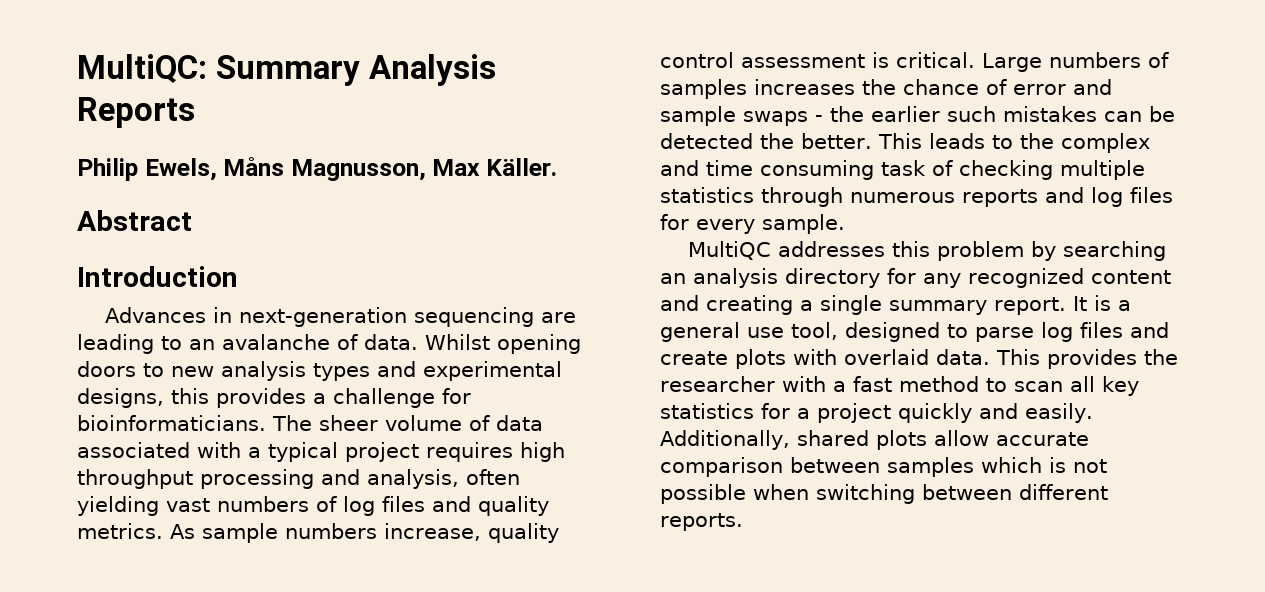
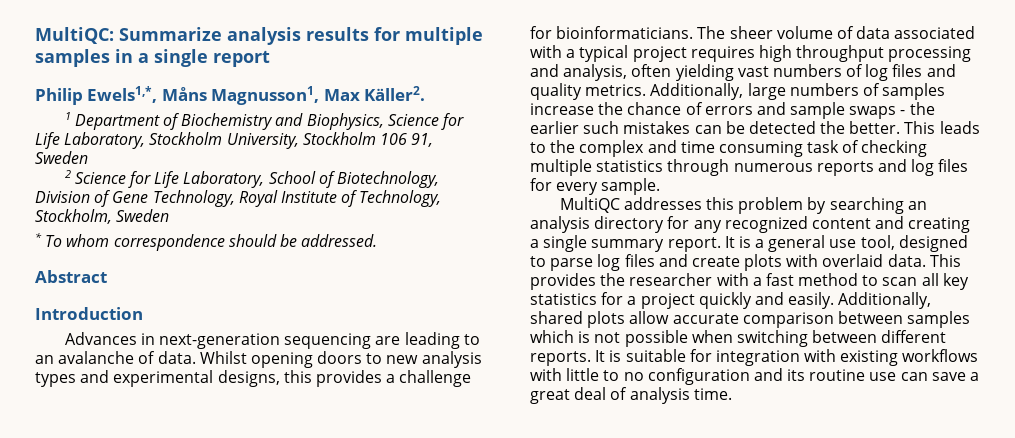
[215,54,496,86] [77,97,195,128] [77,157,558,181] Summary Analysis Reports // Philip Ewels, Måns Magnusson, Max Käller. -> [119,27,483,45] [35,49,270,67] [35,86,426,105] [64,112,464,130] [35,132,434,149] [35,151,88,164] [64,170,439,188] [35,190,442,207] [35,209,170,224] [35,233,378,251] Summarize analysis results for multiple samples in a single report // Philip Ewels1,*, Måns Magnusson1, Max Käller2. // 1 Department of Biochemistry and Biophysics, Science for Life Laboratory, Stockholm University, Stockholm 106 91, Sweden // 2 Science for Life Laboratory, School of Biotechnology, Division of Gene Technology, Royal Institute of Technology, Stockholm, Sweden // * To whom correspondence should be addressed.
[170,523,559,543] [660,52,1042,72] As sample numbers increase, quality control assessment is critical. Large -> [650,83,786,100] Additionally, large
[754,79,855,95] increases -> [530,103,594,115] increase
[1013,84,1066,95] error -> [704,106,753,115] errors
(743, 522) none -> [595,349,979,366] [530,368,980,385] [530,387,732,404] It is suitable for integration with existing workflows with little to no configuration and its routine use can save a great deal of analysis time.

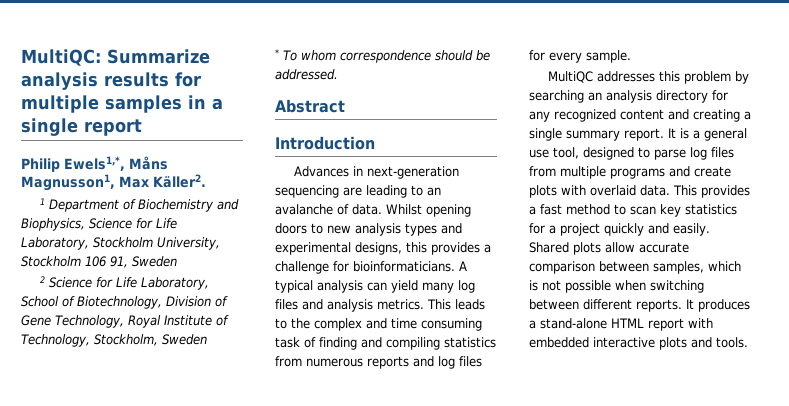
[697,26,976,39] [530,45,972,62] [530,64,956,81] [530,83,946,100] [530,102,935,119] [530,121,901,134] The sheer volume of data associated with a typical project requires high throughput processing and analysis, often yielding vast numbers of log files and quality metrics. Additionally, large numbers of samples increase the chance of errors and sample swaps - the earlier such mistakes can be detected the better. -> [459,261,467,271] [275,280,475,293] [275,299,424,312] A typical analysis can yield many log files and analysis metrics.
[861,140,928,157] [530,159,730,176] checking multiple statistics through -> [319,337,496,350] [275,356,302,367] finding and compiling statistics from
(655, 260) none -> [529,166,665,179] from multiple programs
[600,273,749,286] the researcher with -> (750, 191) none
[921,273,939,286] all -> (656, 210) none
[838,292,932,309] [530,311,583,324] Additionally, shared -> [529,242,569,253] Shared
[907,311,971,328] samples -> [653,261,704,274] samples,
[609,349,979,366] [530,368,980,385] [530,387,732,404] is suitable for integration with existing workflows with little to no configuration and its routine use can save a great deal of analysis time. -> [698,299,750,312] [529,318,713,331] [529,337,748,350] produces a stand-alone HTML report with embedded interactive plots and tools.

